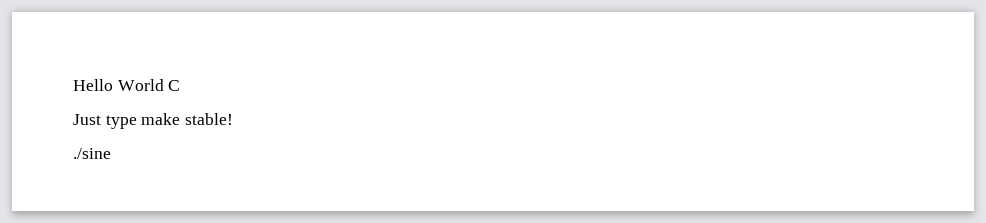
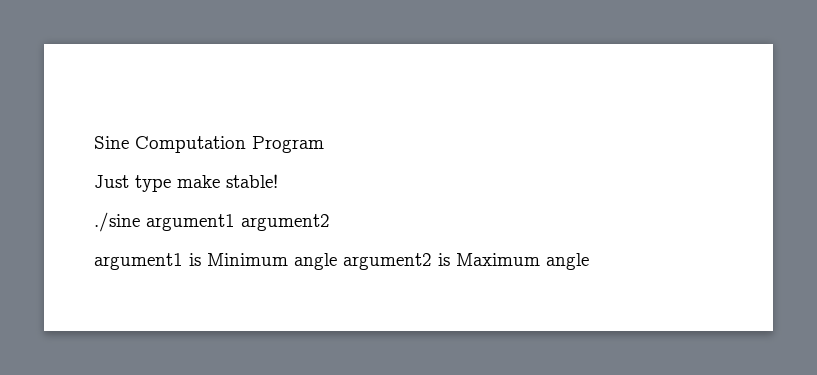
[73,79,181,91] Hello World C -> [94,136,324,153] Sine Computation Program
(111, 153) none -> [146,214,330,231] [94,253,589,270] argument1 argument2 // argument1 is Minimum angle argument2 is Maximum angle

